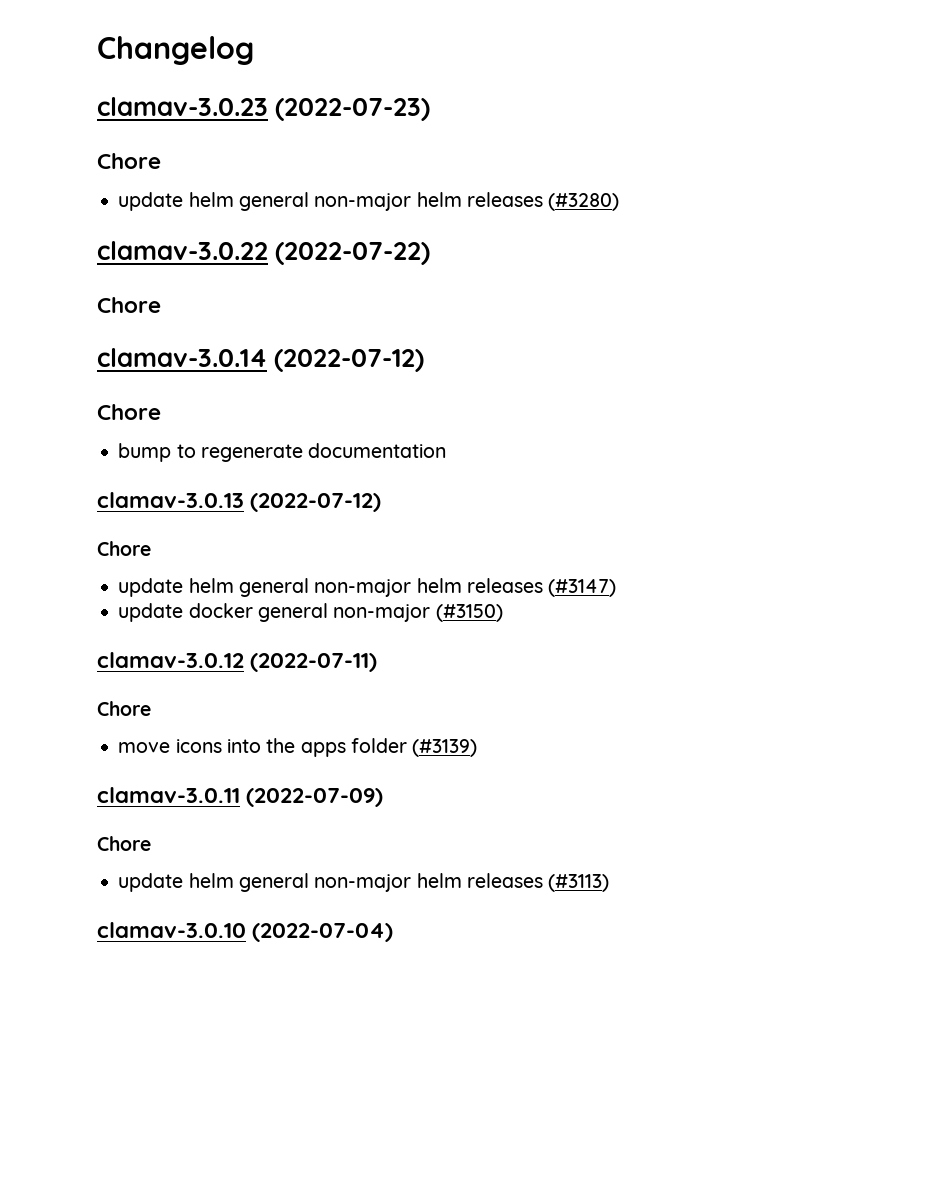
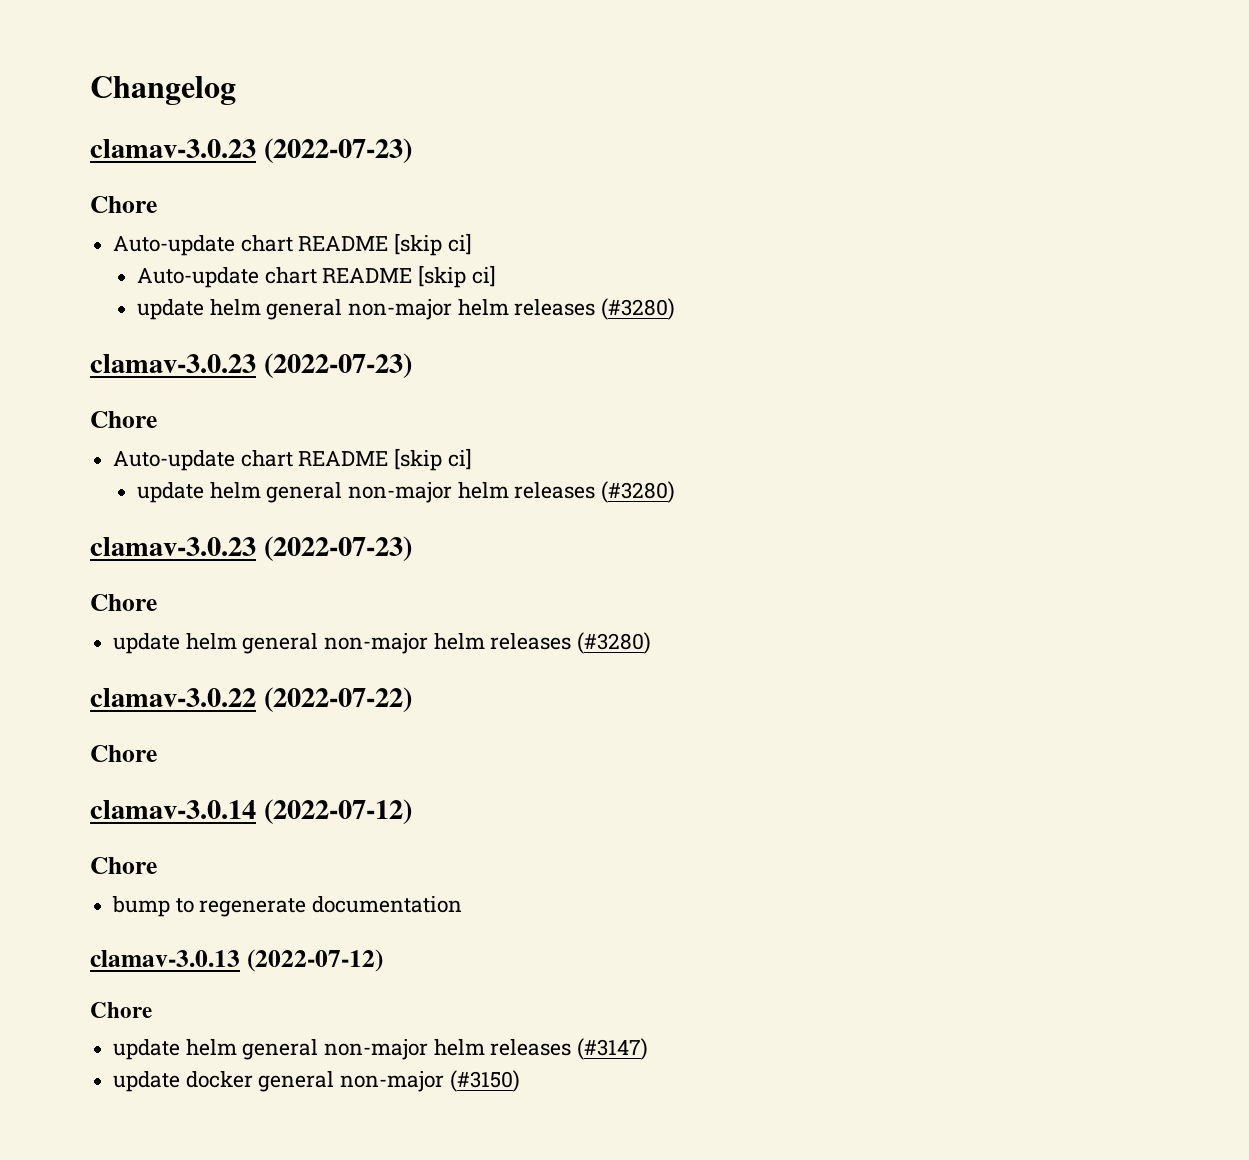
(161, 161) none -> [113,233,472,256] [137,265,496,288] [137,298,676,320] [90,353,412,378] [90,411,157,428] [113,448,472,471] [137,481,676,503] [90,536,412,561] [90,594,157,611] // Auto-update chart README [skip ci] // Auto-update chart README [skip ci] // update helm general non-major helm releases (#3280) // clamav-3.0.23 (2022-07-23) // Chore // Auto-update chart README [skip ci] // update helm general non-major helm releases (#3280) // clamav-3.0.23 (2022-07-23) // Chore
[97,652,378,672] [97,701,151,716] [118,738,478,757] [97,787,384,807] [97,836,151,851] [118,873,610,892] [97,922,394,942] // clamav-3.0.12 (2022-07-11) // Chore // move icons into the apps folder (#3139) // clamav-3.0.11 (2022-07-09) // Chore // update helm general non-major helm releases (#3113) // clamav-3.0.10 (2022-07-04) -> (520, 1081) none

